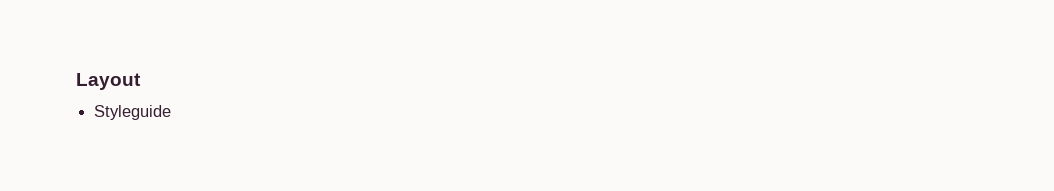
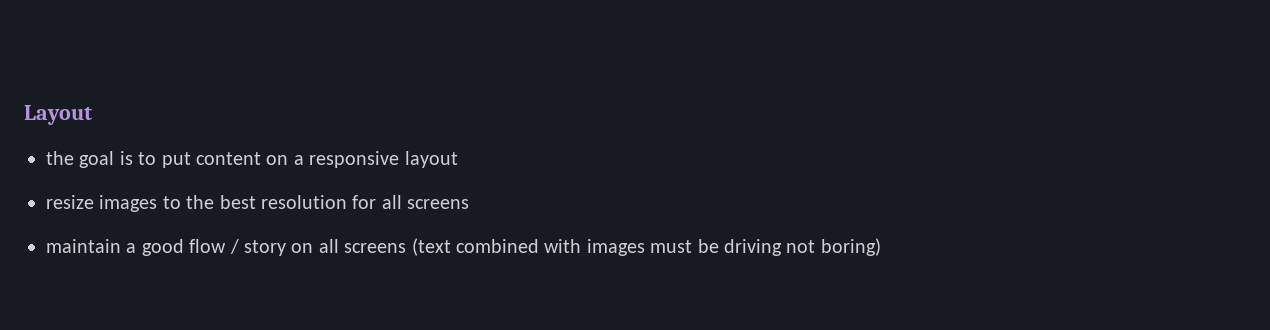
[94,105,172,120] Styleguide -> [46,151,458,168] [46,195,470,212] [46,238,881,256] the goal is to put content on a responsive layout // resize images to the best resolution for all screens // maintain a good flow / story on all screens (text combined with images must be driving not boring)

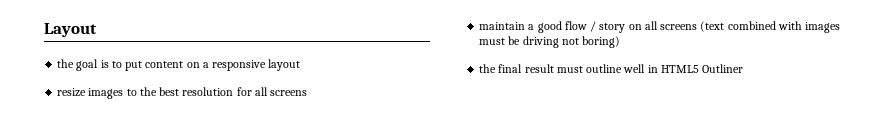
(881, 247) none -> [479,64,744,73] // the final result must outline well in HTML5 Outliner

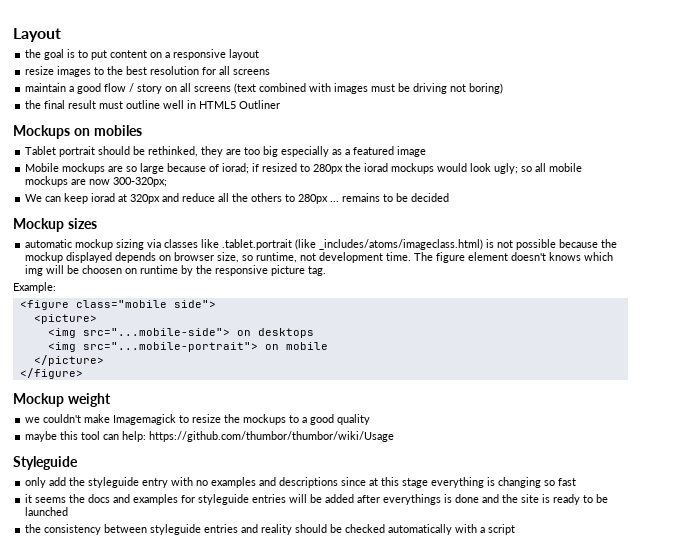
(744, 68) none -> [13,125,142,139] [25,146,427,157] [25,163,583,174] [25,176,168,187] [25,193,450,204] [13,218,97,232] [25,239,618,250] [25,252,614,263] [25,265,327,276] [13,282,56,293] [19,300,216,310] [33,314,97,324] [47,328,314,338] [47,342,328,352] [33,355,104,366] [19,368,83,379] [13,393,111,407] [25,414,371,425] [25,431,395,442] [13,456,78,470] [25,477,577,488] [25,494,609,505] [25,507,69,516] [25,524,516,535] // Mockups on mobiles // Tablet portrait should be rethinked, they are too big especially as a featured image // Mobile mockups are so large because of iorad; if resized to 280px the iorad mockups would look ugly; so all mobile mockups are now 300-320px; // We can keep iorad at 320px and reduce all the others to 280px ... remains to be decided // Mockup sizes // automatic mockup sizing via classes like .tablet.portrait (like _includes/atoms/imageclass.html) is not possible because the mockup displayed depends on browser size, so runtime, not development time. The figure element doesn't knows which img will be choosen on runtime by the responsive picture tag. // Example: // <figure class="mobile side"> // <picture> // <img src="...mobile-side"> on desktops // <img src="...mobile-portrait"> on mobile // </picture> // </figure> // Mockup weight // we couldn't make Imagemagick to resize the mockups to a good quality // maybe this tool can help: https://github.com/thumbor/thumbor/wiki/Usage // Styleguide // only add the styleguide entry with no examples and descriptions since at this stage everything is changing so fast // it seems the docs and examples for styleguide entries will be added after everythings is done and the site is ready to be launched // the consistency between styleguide entries and reality should be checked automatically with a script

